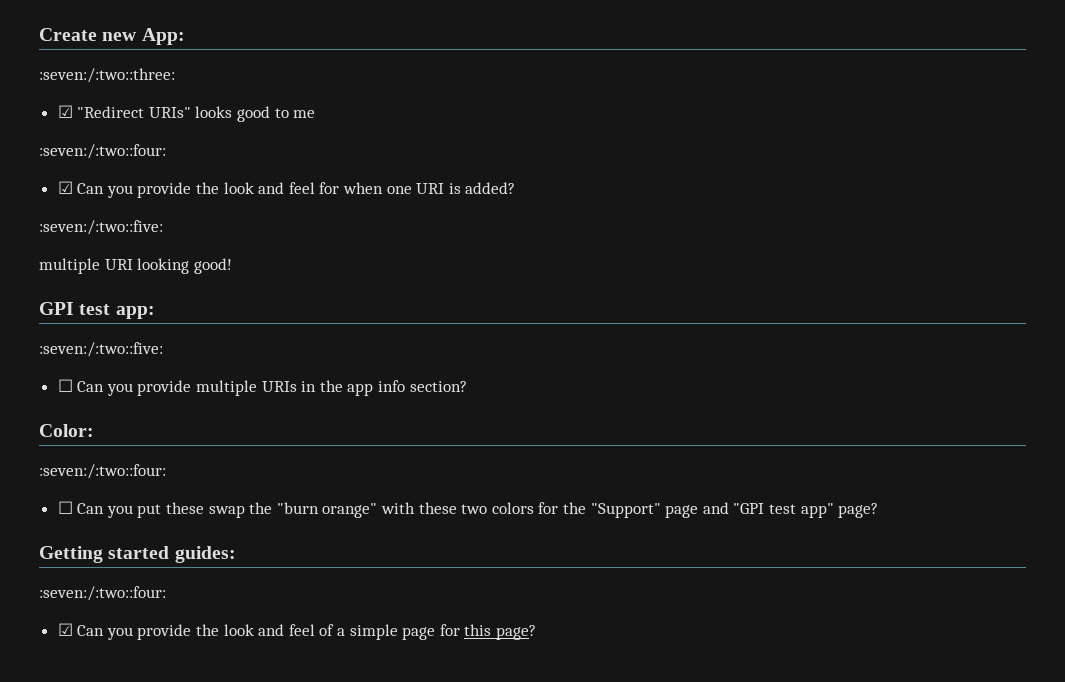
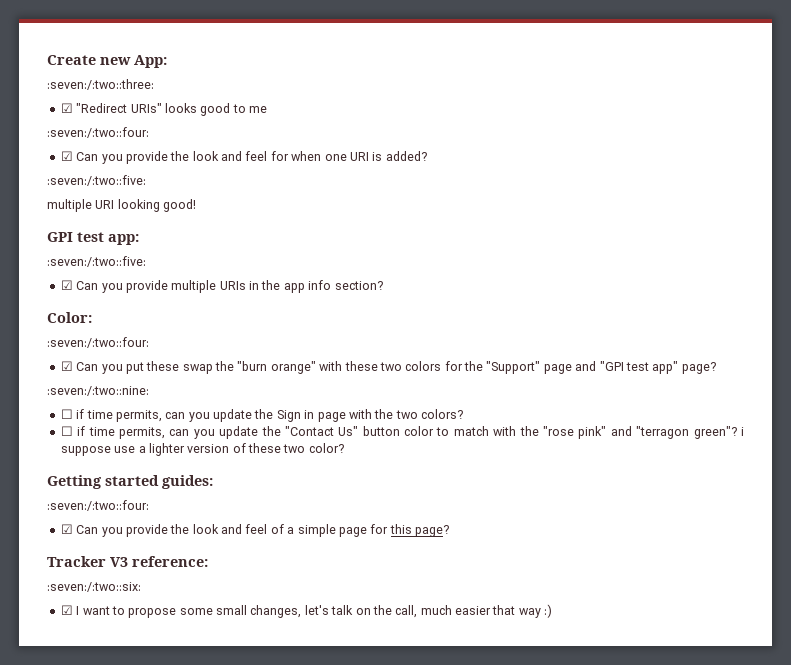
[57,379,73,392] ☐ -> [60,280,73,290] ☑
[57,501,73,514] ☐ -> [60,361,73,371] ☑
(879, 510) none -> [47,386,149,396] [60,409,463,422] [60,426,744,439] [60,443,344,456] // :seven:/:two::nine: // ☐ if time permits, can you update the Sign in page with the two colors? // ☐ if time permits, can you update the "Contact Us" button color to match with the "rose pink" and "terragon green"? i suppose use a lighter version of these two color?
(536, 632) none -> [47,556,208,567] [47,582,141,592] [60,604,553,618] // Tracker V3 reference: // :seven:/:two::six: // ☑ I want to propose some small changes, let's talk on the call, much easier that way :)

